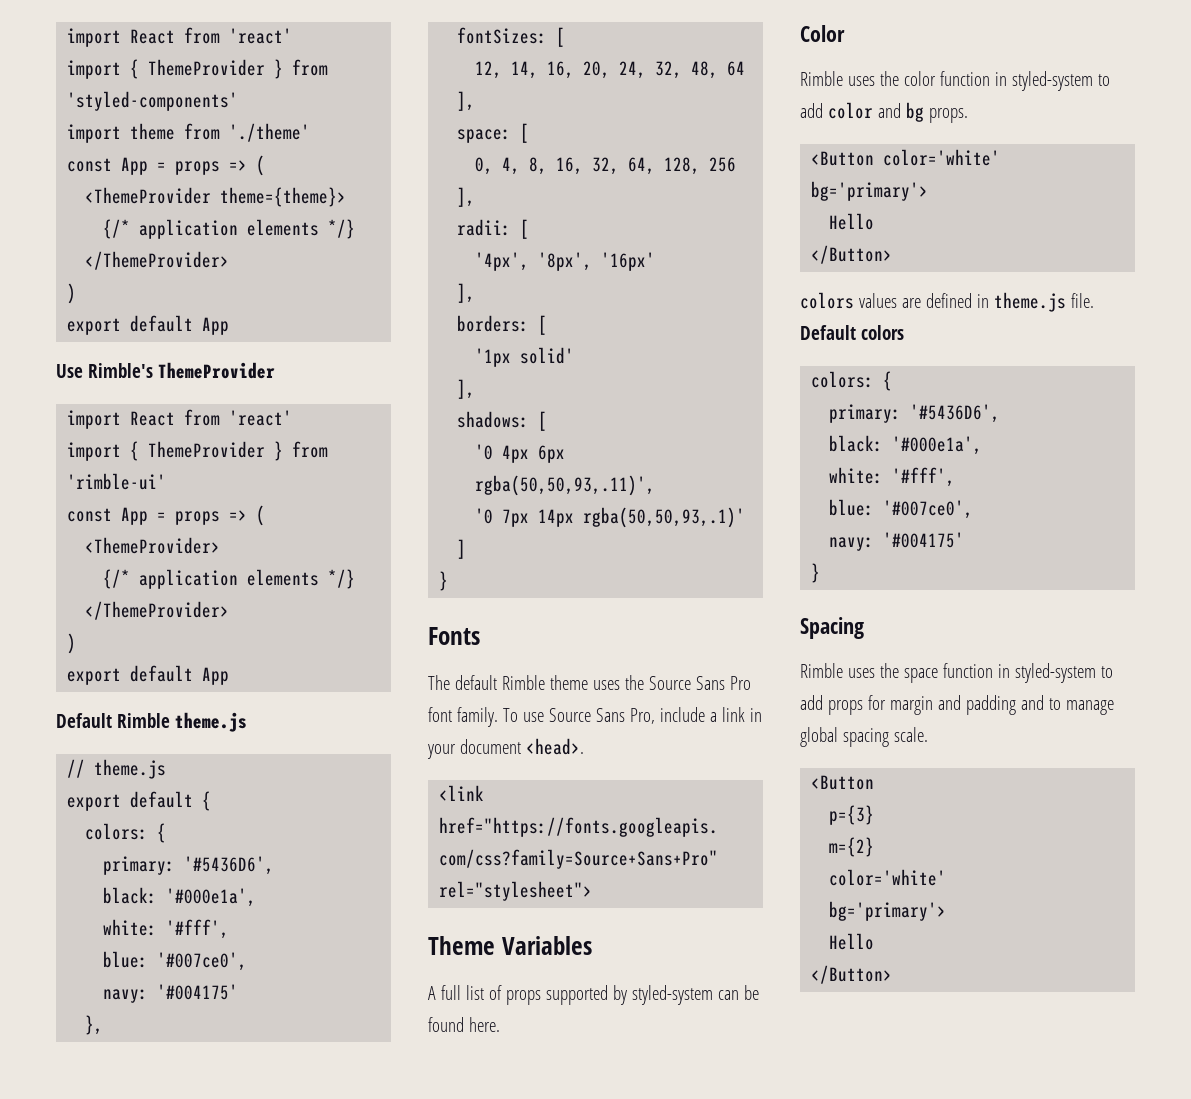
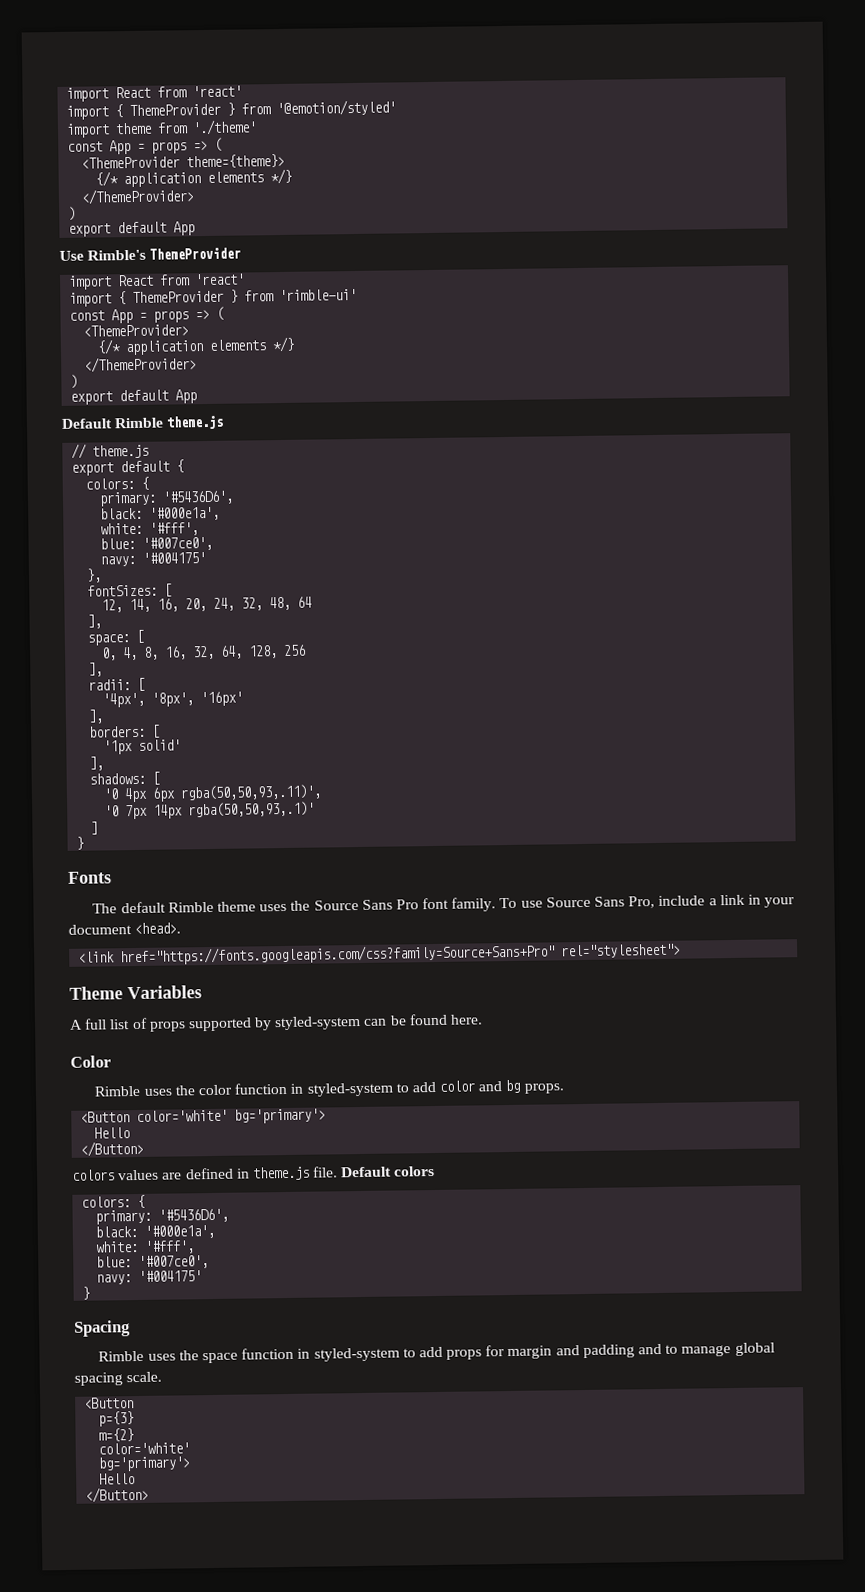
[67,27,293,47] [67,59,329,79] [67,91,239,111] import React from 'react' // import { ThemeProvider } from 'styled-components' -> [66,85,243,102] [66,99,397,120] import React from 'react' // import { ThemeProvider } from '@emotion/styled'

